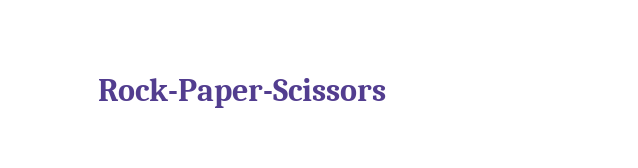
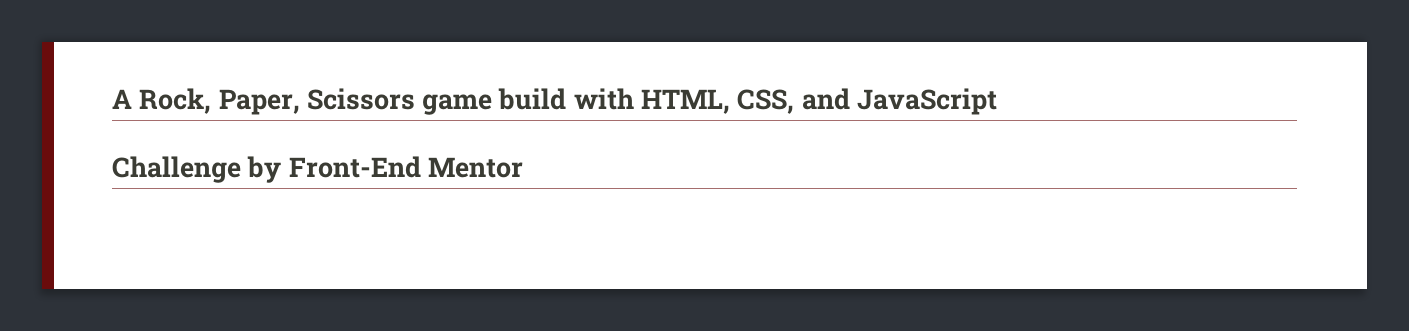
[98,78,386,108] Rock-Paper-Scissors -> [112,88,997,115] [112,156,523,183] A Rock, Paper, Scissors game build with HTML, CSS, and JavaScript // Challenge by Front-End Mentor

